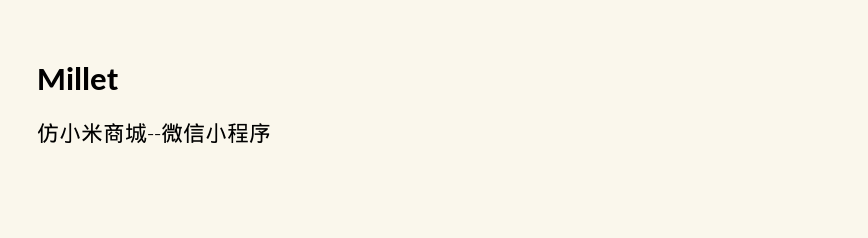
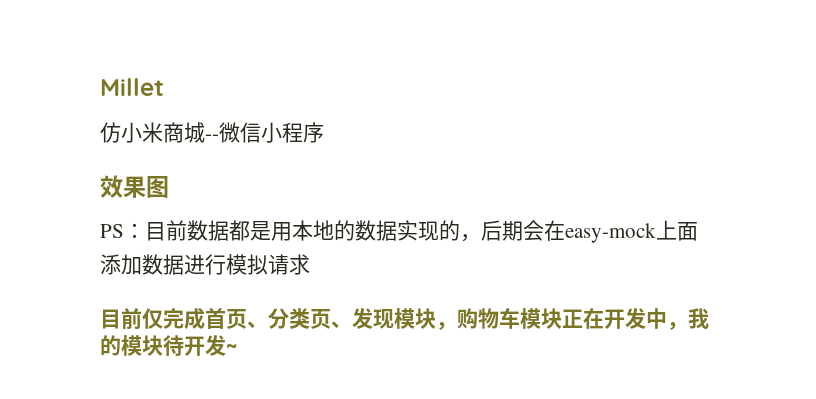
(271, 133) none -> [100,175,169,198] [100,220,698,243] [100,254,310,275] [100,307,709,330] [100,335,237,356] // 效果图 // PS：目前数据都是用本地的数据实现的，后期会在easy-mock上面添加数据进行模拟请求 // 目前仅完成首页、分类页、发现模块，购物车模块正在开发中，我的模块待开发~

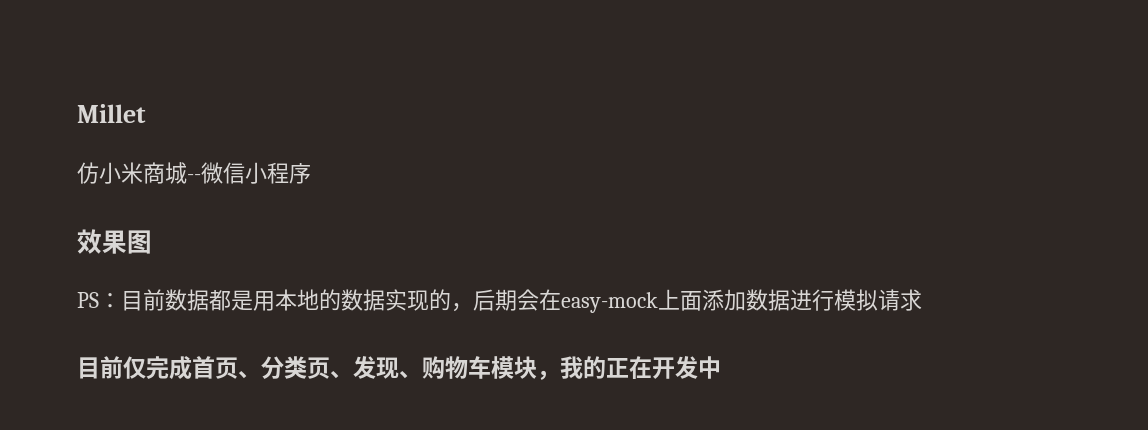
[394,308,457,330] 模块， -> [399,371,422,379] 、
(562, 318) none -> [537,356,606,380] ，我的
[667,308,709,330] [100,335,237,356] ，我的模块待开发~ -> (721, 367) none

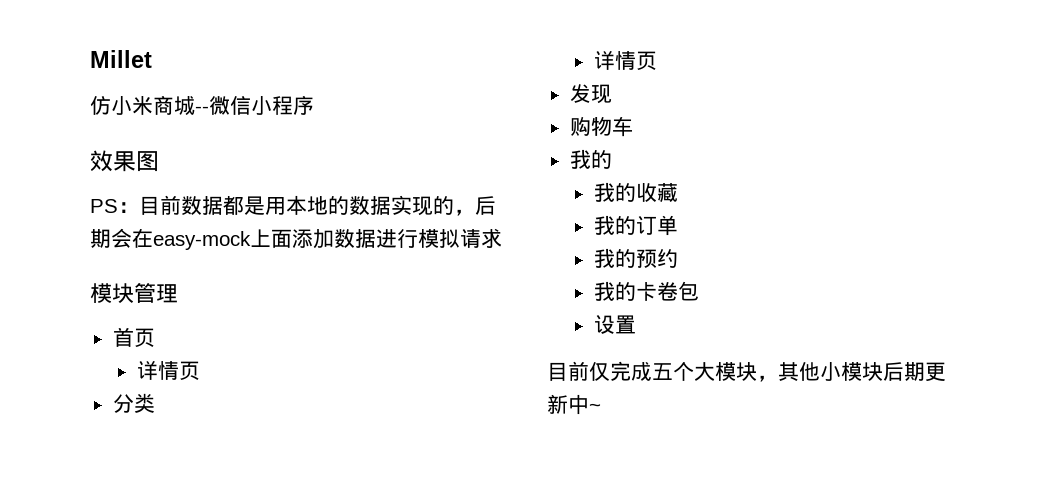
[77,356,721,380] 目前仅完成首页、分类页、发现、购物车模块，我的正在开发中 -> [90,283,178,303] [112,327,155,347] [136,361,200,380] [112,393,155,413] [593,51,657,70] [569,84,612,104] [569,116,633,137] [569,149,612,169] [593,182,678,203] [593,215,678,236] [593,248,678,268] [593,281,699,301] [593,315,636,334] [547,361,946,382] [547,394,601,415] 模块管理 // 首页 // 详情页 // 分类 // 详情页 // 发现 // 购物车 // 我的 // 我的收藏 // 我的订单 // 我的预约 // 我的卡卷包 // 设置 // 目前仅完成五个大模块，其他小模块后期更新中~

